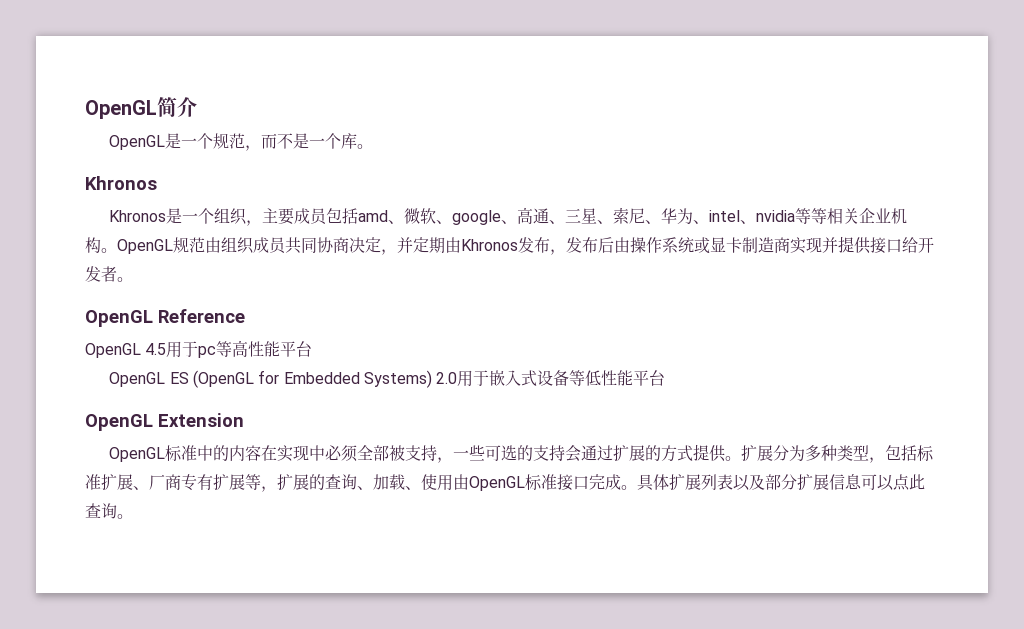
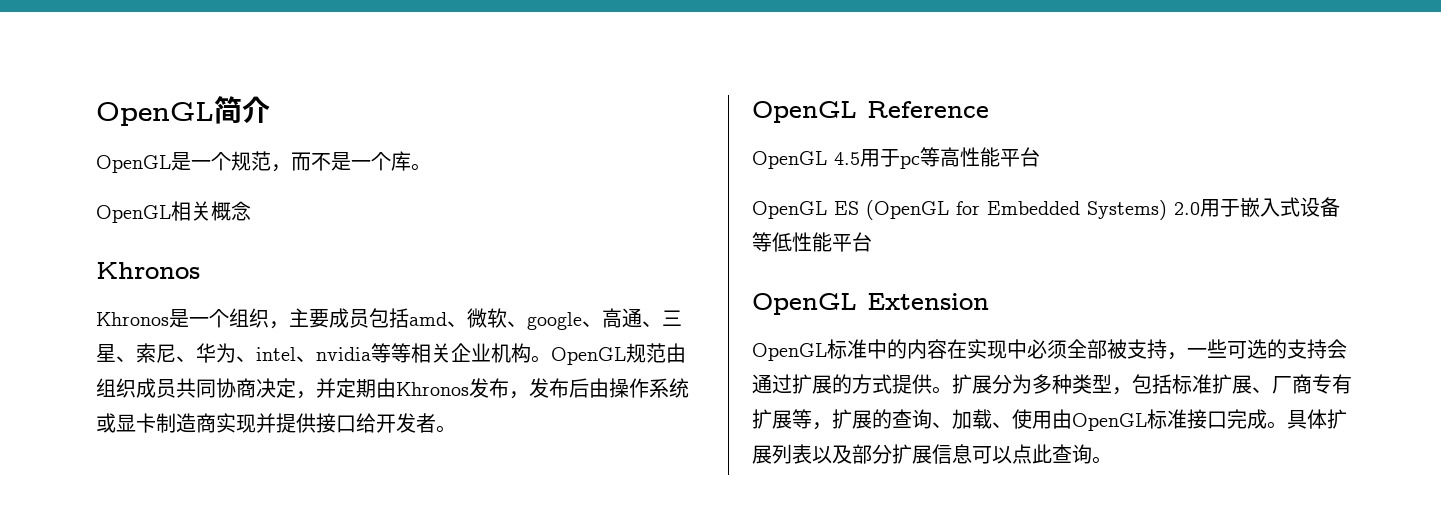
(374, 146) none -> [96,201,251,223] // OpenGL相关概念

